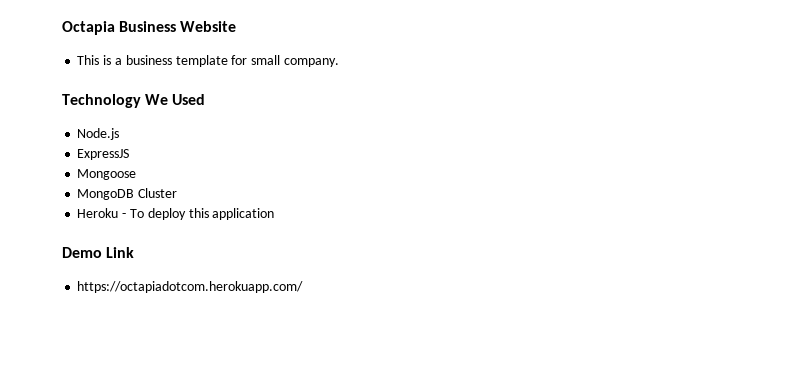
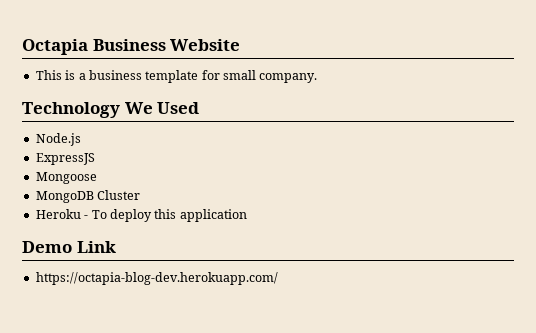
[77,281,304,293] https://octapiadotcom.herokuapp.com/ -> [35,272,278,285] https://octapia-blog-dev.herokuapp.com/

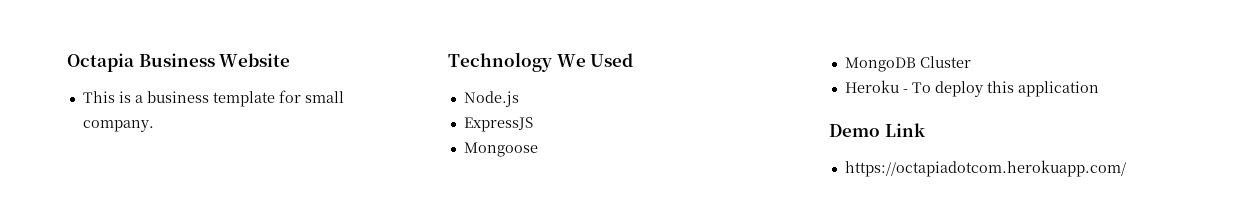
[35,272,278,285] https://octapia-blog-dev.herokuapp.com/ -> [844,160,1126,177] https://octapiadotcom.herokuapp.com/

